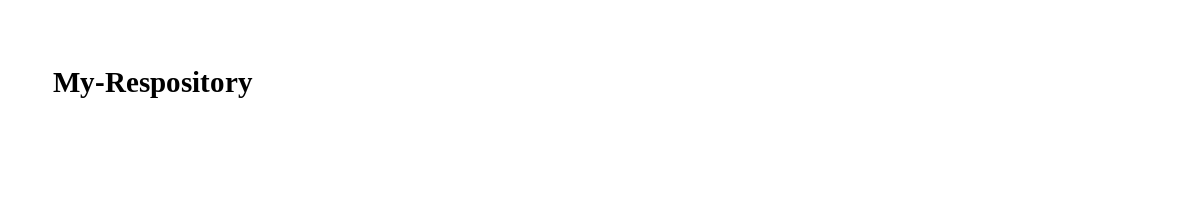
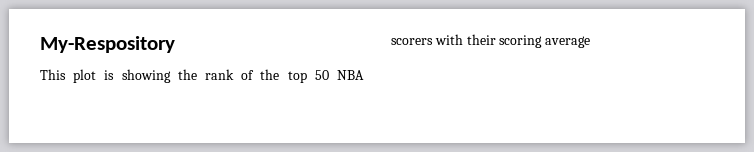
(253, 84) none -> [40,69,364,83] [391,34,591,48] // This plot is showing the rank of the top 50 NBA scorers with their scoring average

